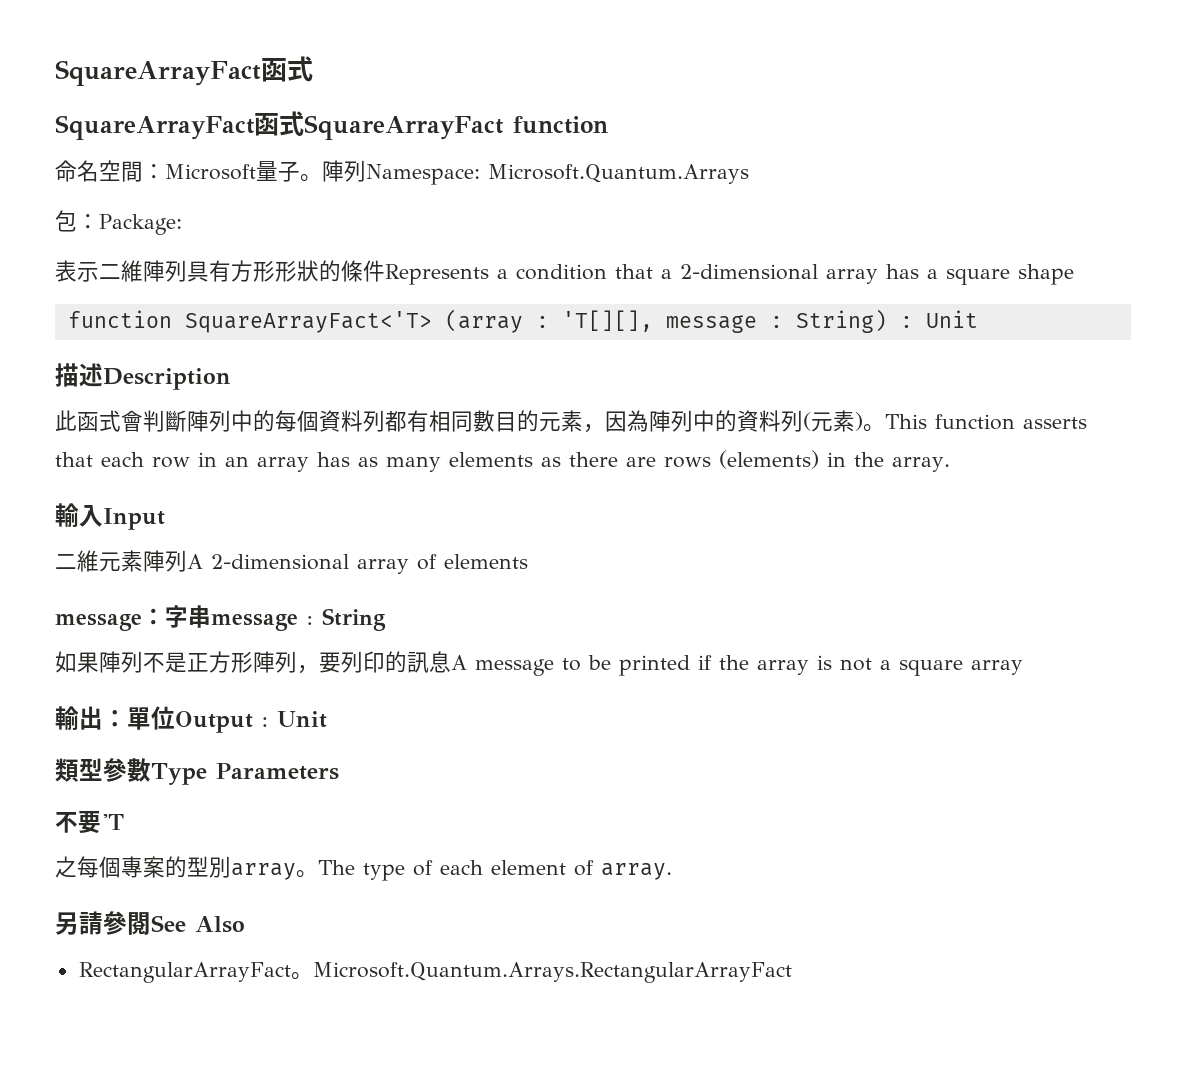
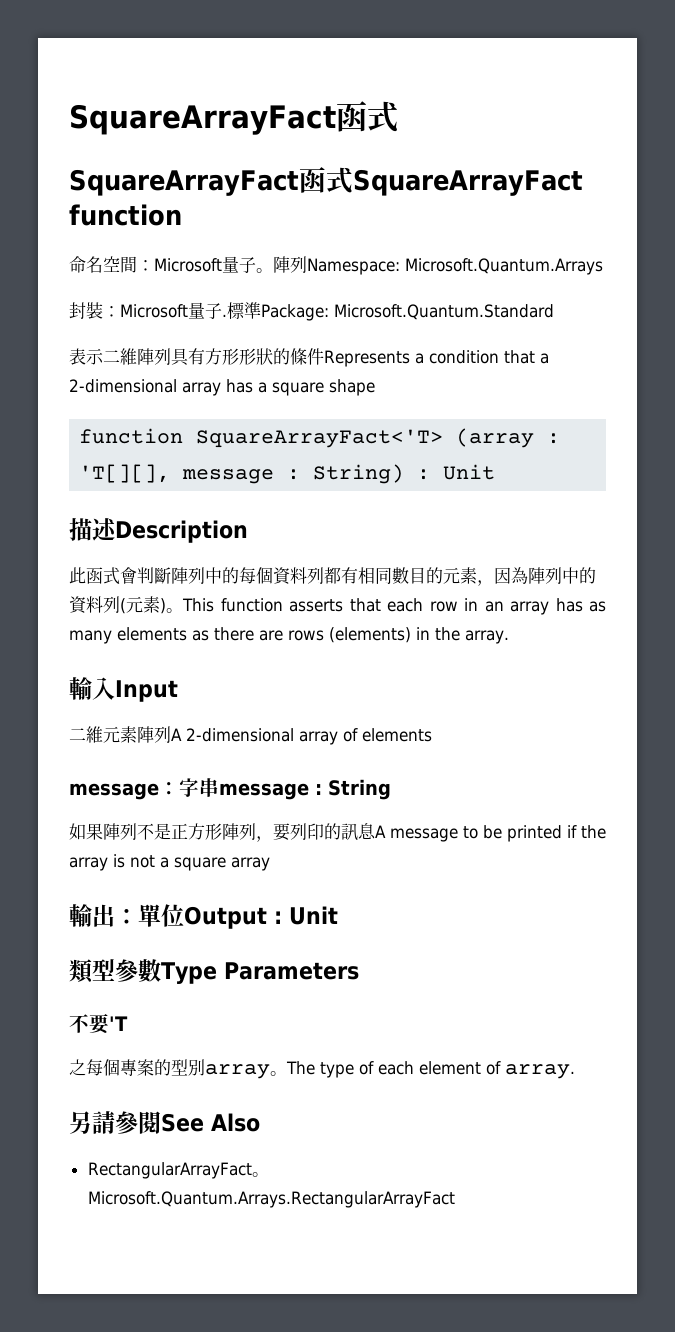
[55,210,99,232] 包： -> [69,302,261,319] 封裝：Microsoft量子.標準
(182, 224) none -> [333,304,554,320] Microsoft.Quantum.Standard

